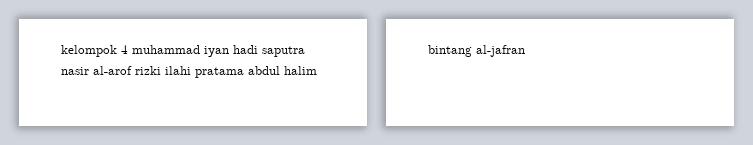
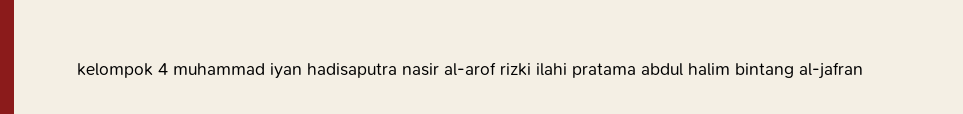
[233,45,305,57] hadi saputra -> [307,63,397,78] hadisaputra

